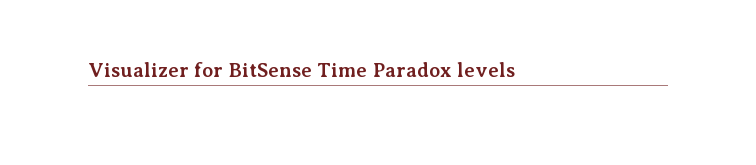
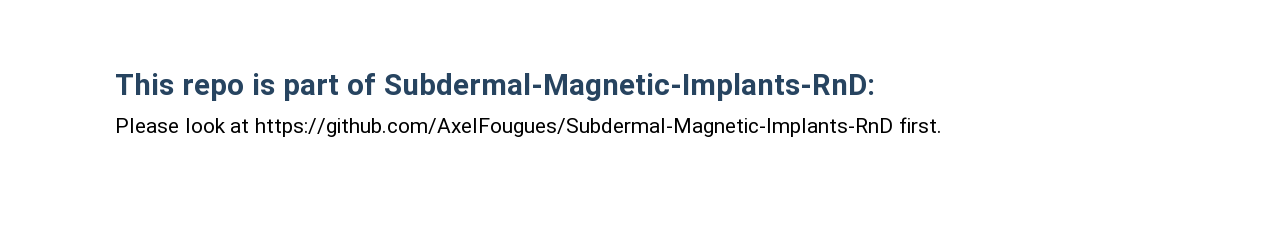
[88,62,515,77] Visualizer for BitSense Time Paradox levels -> [115,73,875,101] [115,117,942,137] This repo is part of Subdermal-Magnetic-Implants-RnD: // Please look at https://github.com/AxelFougues/Subdermal-Magnetic-Implants-RnD first.

